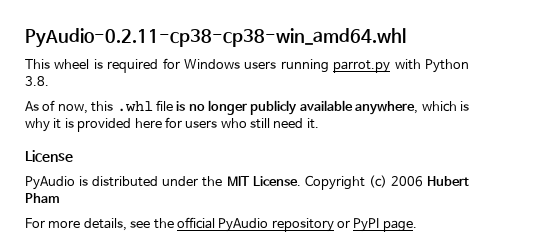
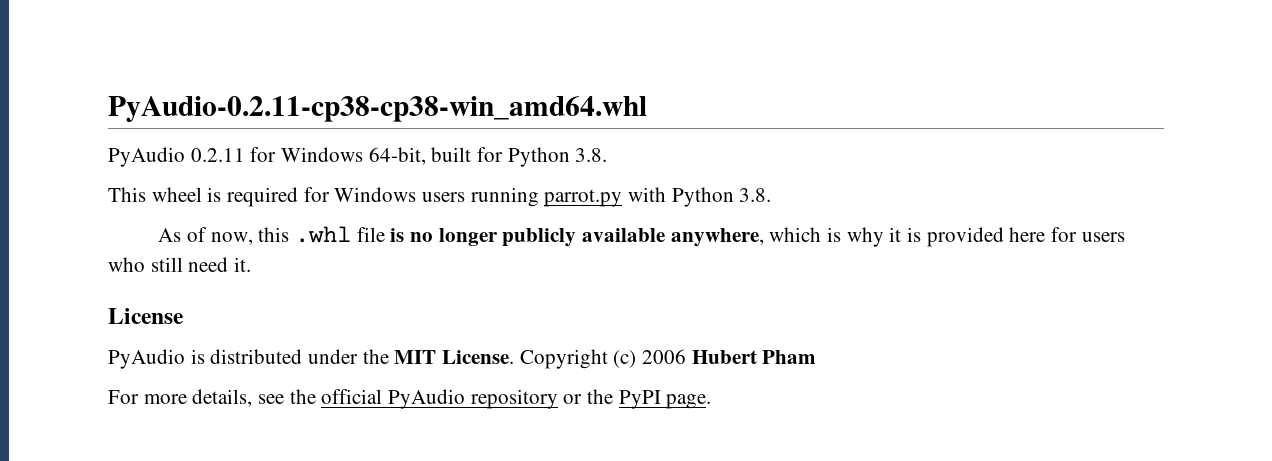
(406, 38) none -> [108,147,608,167] // PyAudio 0.2.11 for Windows 64-bit, built for Python 3.8.
(350, 224) none -> [587,389,614,404] the

